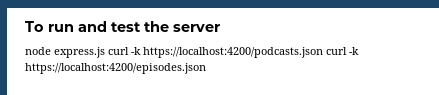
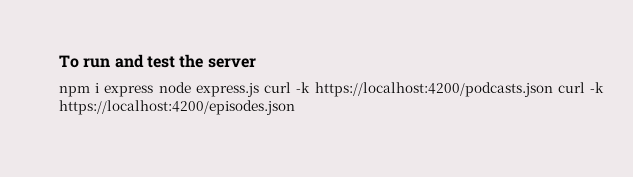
(220, 28) none -> [59,83,154,97] npm i express

